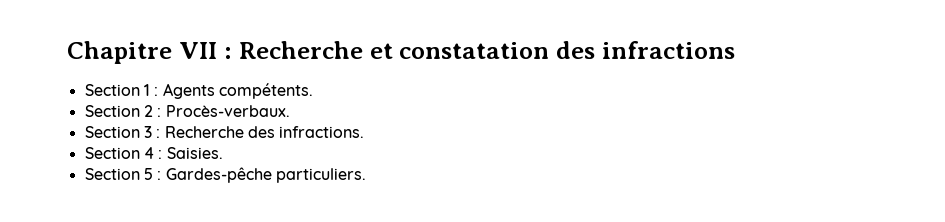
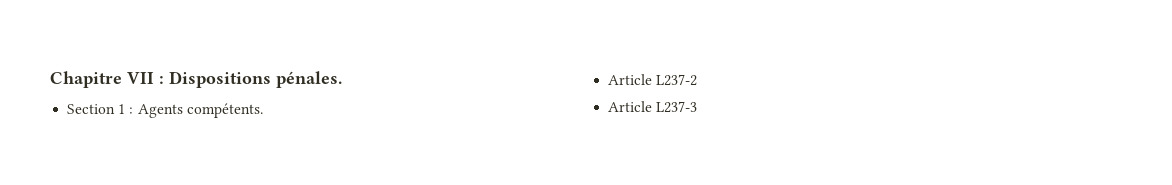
[238,41,736,59] Recherche et constatation des infractions -> [169,71,342,88] Dispositions pénales.
[84,105,290,117] [84,126,365,138] [84,147,223,159] [84,167,366,183] Section 2 : Procès-verbaux. // Section 3 : Recherche des infractions. // Section 4 : Saisies. // Section 5 : Gardes-pêche particuliers. -> [608,74,698,86] [608,101,698,113] Article L237-2 // Article L237-3

